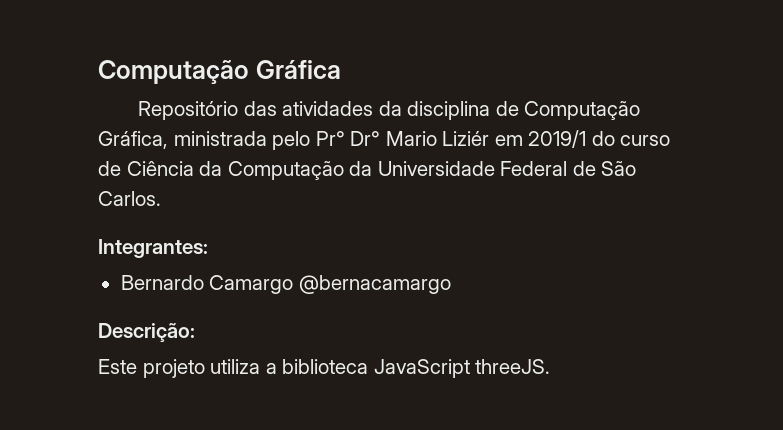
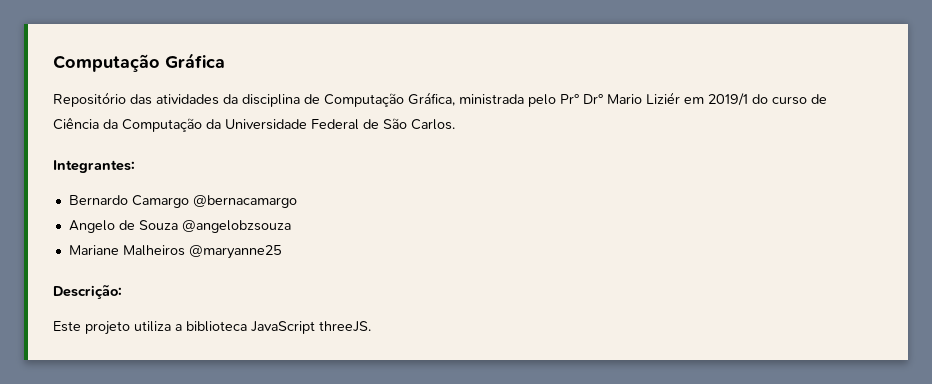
(451, 284) none -> [68,220,291,233] [68,245,282,259] // Angelo de Souza @angelobzsouza // Mariane Malheiros @maryanne25

